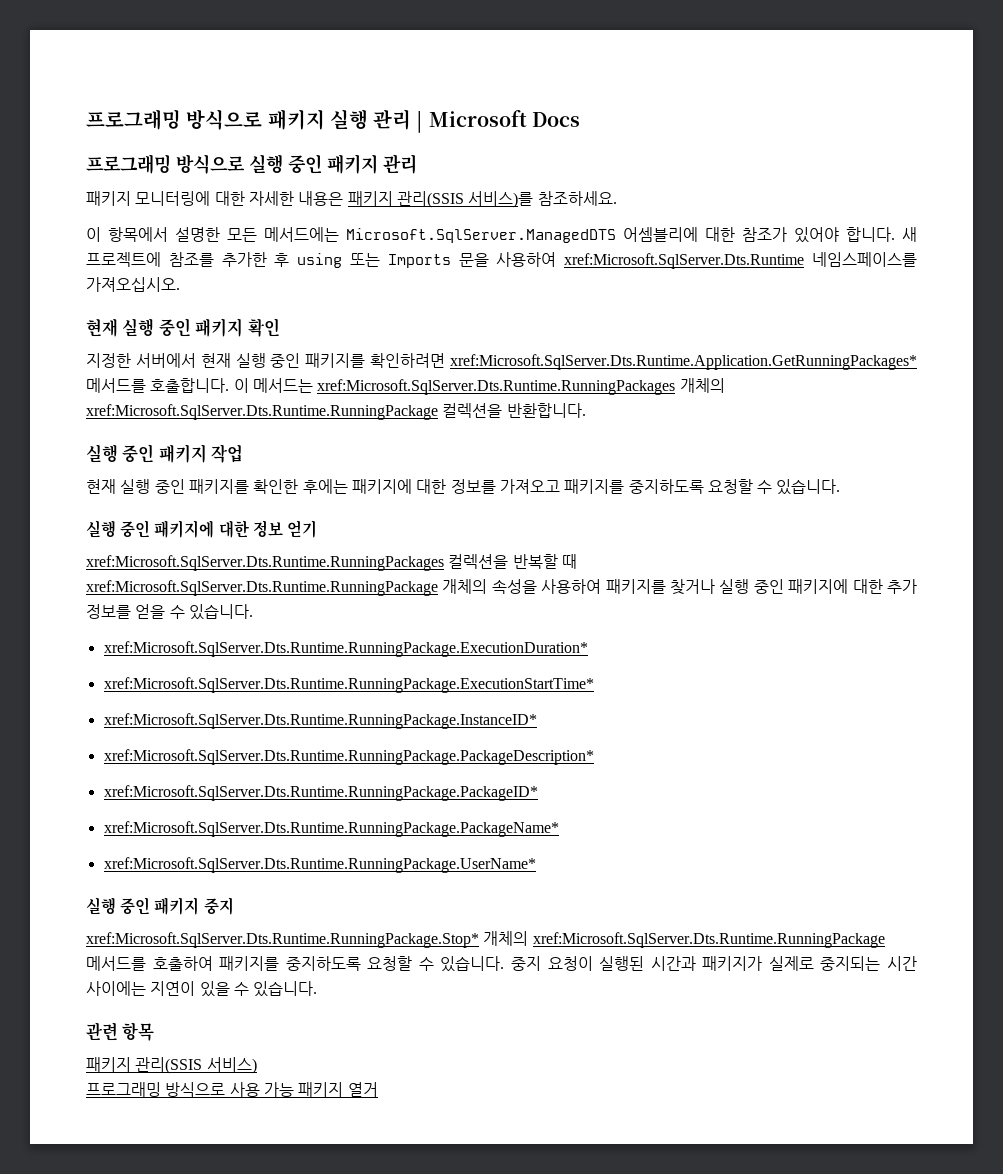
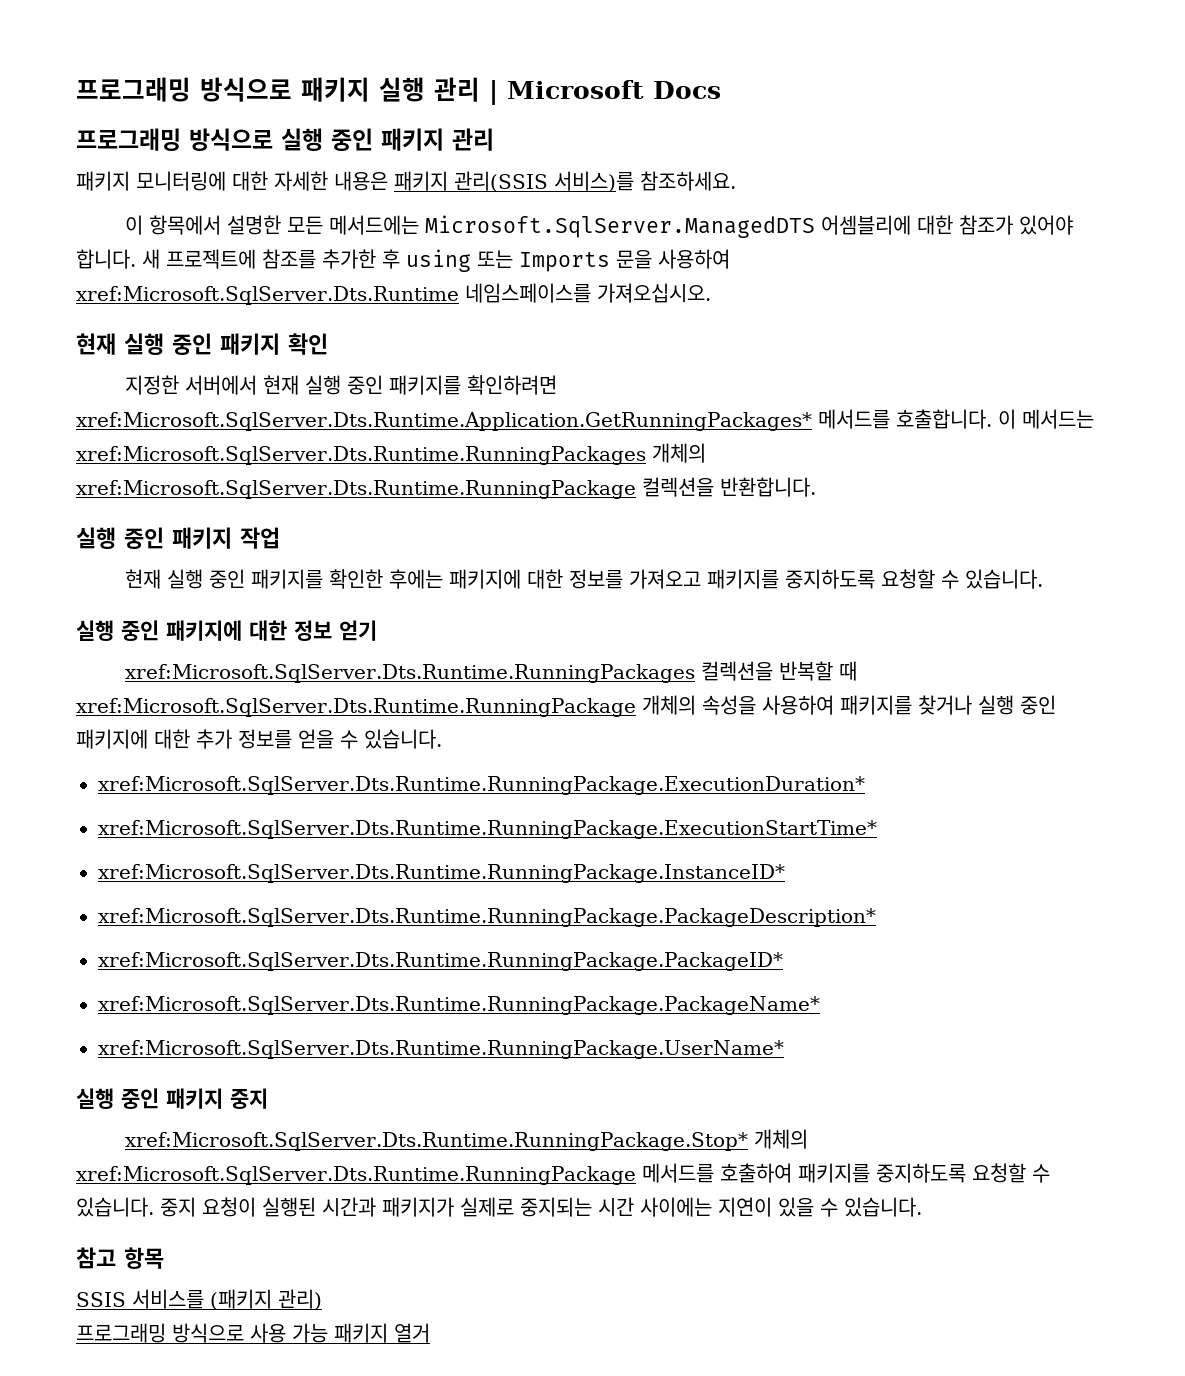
[86,1022,118,1041] 관련 -> [76,1247,116,1269] 참고
[86,1057,257,1074] 패키지 관리(SSIS 서비스) -> [76,1289,322,1310] SSIS 서비스를 (패키지 관리)

